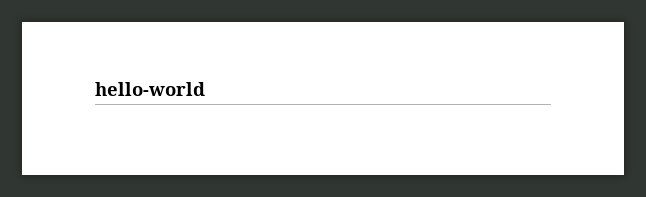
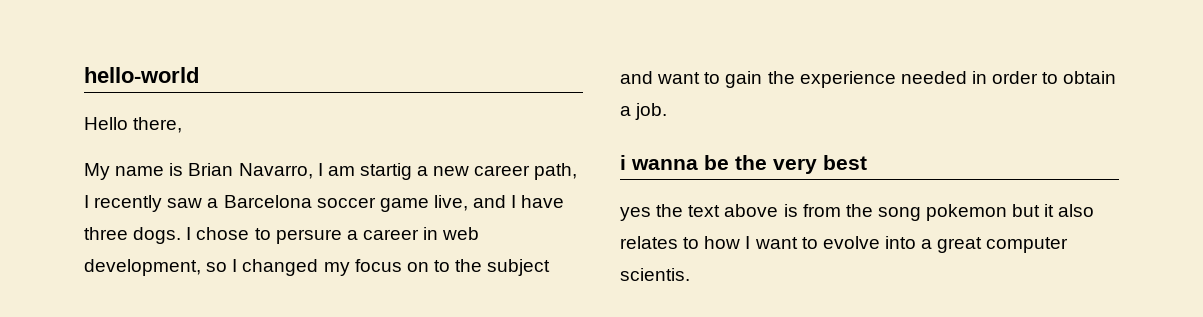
(205, 89) none -> [84,117,183,133] [84,163,578,180] [84,195,565,212] [84,227,480,244] [84,259,551,276] [620,71,1117,88] [620,103,668,120] [620,155,867,174] [620,204,1095,221] [620,236,1069,253] [620,268,690,281] // Hello there, // My name is Brian Navarro, I am startig a new career path, I recently saw a Barcelona soccer game live, and I have three dogs. I chose to persure a career in web development, so I changed my focus on to the subject and want to gain the experience needed in order to obtain a job. // i wanna be the very best // yes the text above is from the song pokemon but it also relates to how I want to evolve into a great computer scientis.

